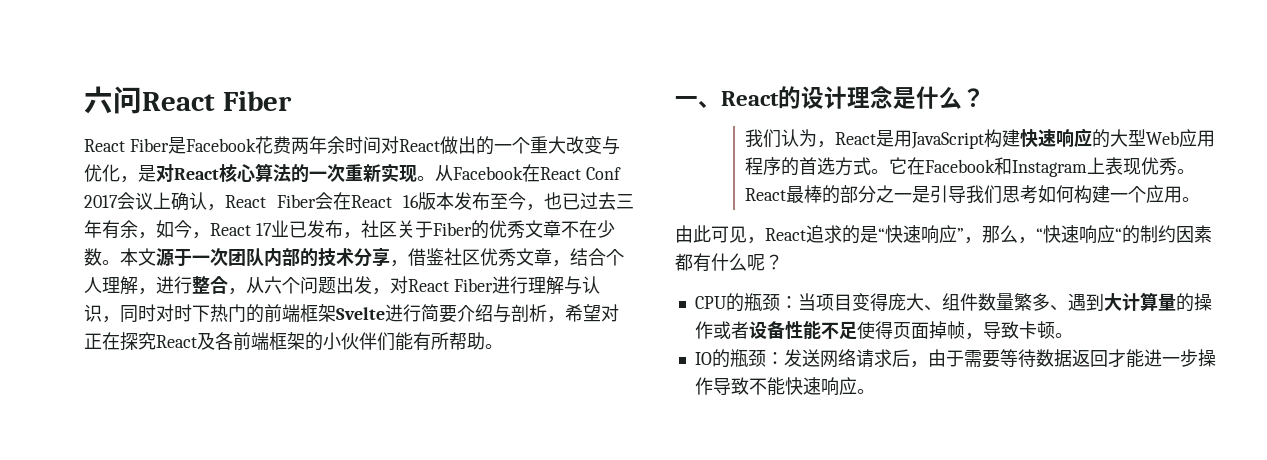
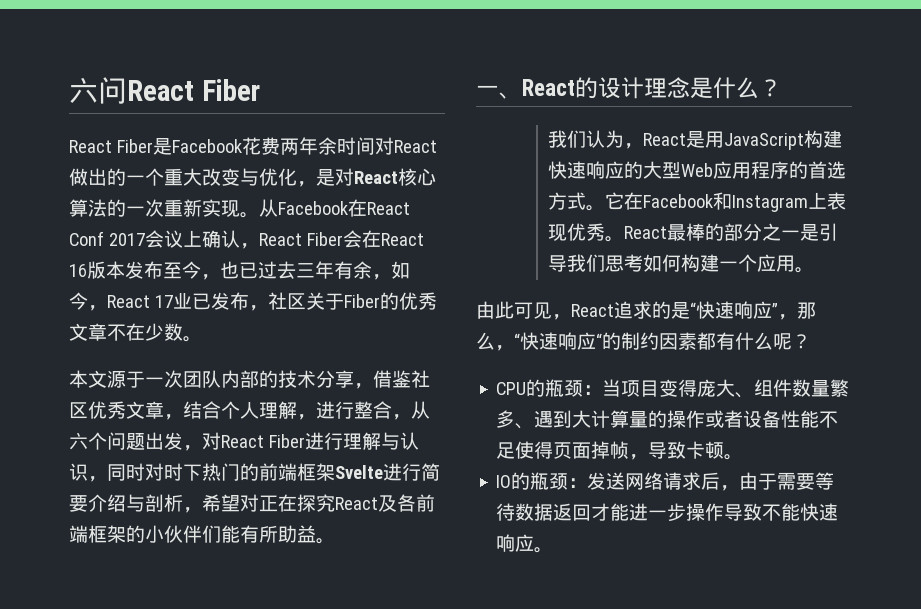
(120, 262) none -> (202, 339) //
[449,332,485,350] 帮助 -> [278,525,316,543] 助益

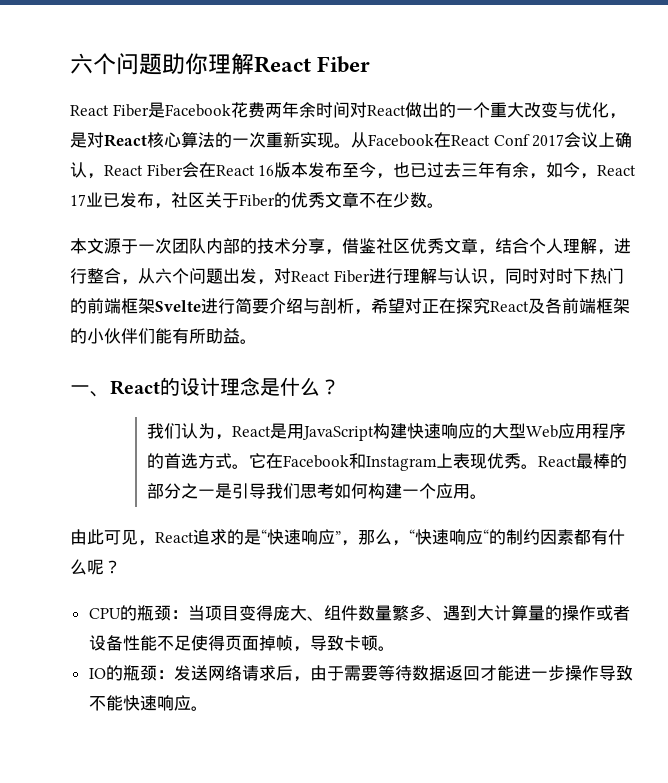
[69,77,127,104] 六问 -> [70,53,254,75] 六个问题助你理解

